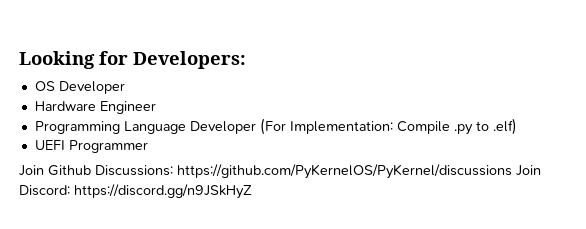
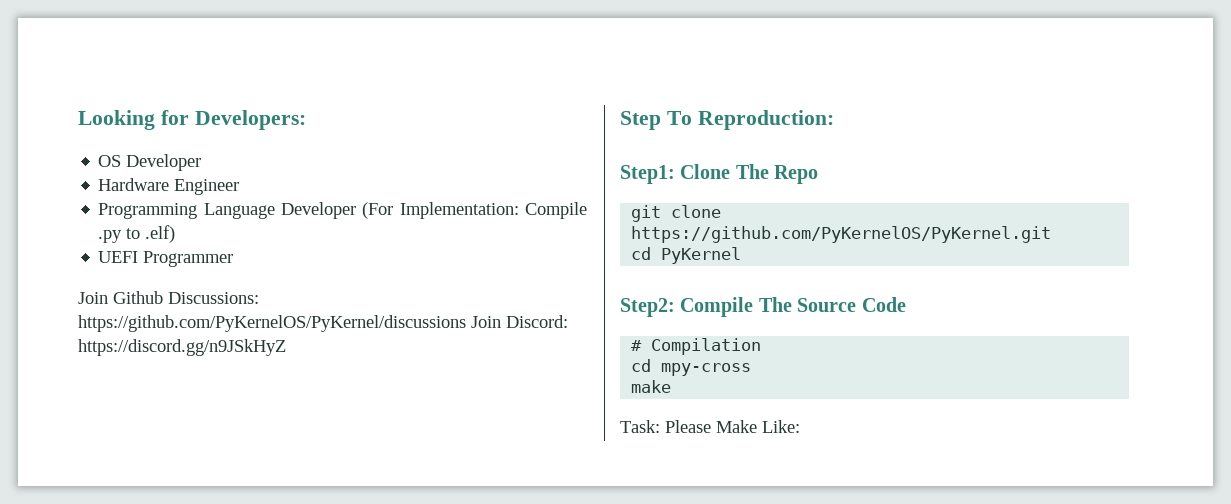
(252, 191) none -> [620,110,834,130] [620,164,819,184] [631,205,722,222] [631,226,1052,243] [631,247,742,264] [620,297,906,317] [631,338,762,355] [631,359,752,376] [631,380,672,393] [620,420,800,433] // Step To Reproduction: // Step1: Clone The Repo // git clone https://github.com/PyKernelOS/PyKernel.git // cd PyKernel // Step2: Compile The Source Code // # Compilation // cd mpy-cross // make // Task: Please Make Like:

